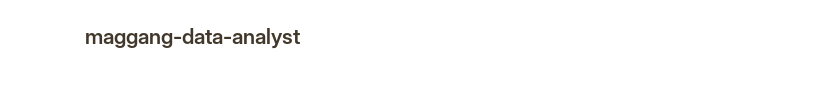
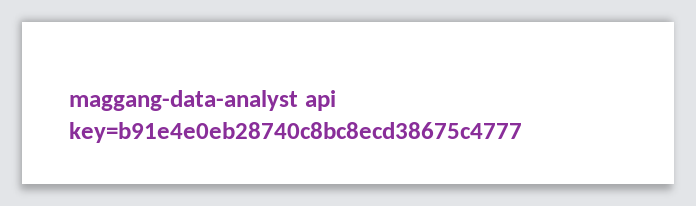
(300, 38) none -> [304,90,336,111] [69,122,522,143] api key=b91e4e0eb28740c8bc8ecd38675c4777

